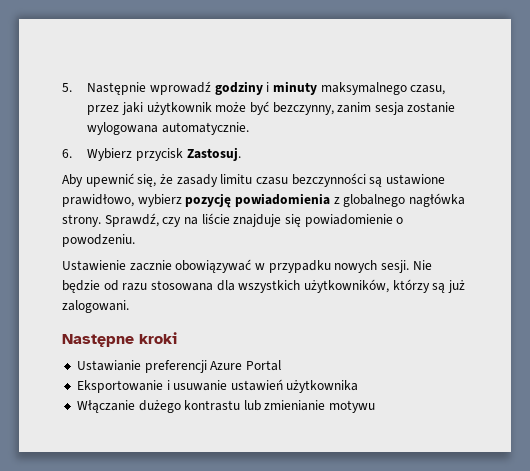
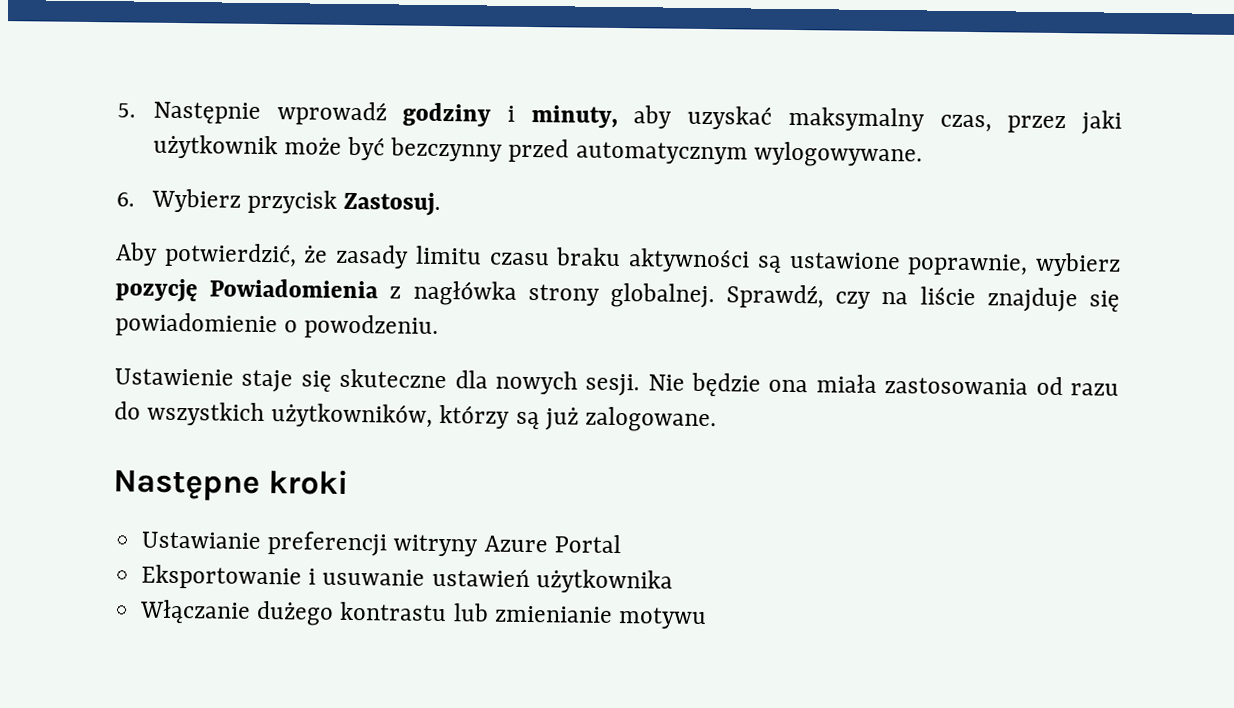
[272,81,446,95] minuty maksymalnego czasu, -> [530,105,992,133] minuty, aby uzyskać maksymalny czas,
[272,102,456,115] [87,122,249,135] bezczynny, zanim sesja zostanie wylogowana automatycznie. -> [390,137,923,168] bezczynny przed automatycznym wylogowywane.
[85,173,157,187] upewnić się, -> [163,242,297,268] potwierdzić,
[291,173,366,187] bezczynności -> [556,247,751,273] braku aktywności
[62,194,134,207] prawidłowo, -> [907,253,1029,276] poprawnie,
[234,193,465,207] [62,214,101,227] powiadomienia z globalnego nagłówka strony. -> [209,278,715,309] Powiadomienia z nagłówka strony globalnej.
[129,259,432,273] [62,280,235,293] zacznie obowiązywać w przypadku nowych sesji. Nie będzie od razu stosowana dla -> [241,368,1119,397] [114,401,141,420] staje się skuteczne dla nowych sesji. Nie będzie ona miała zastosowania od razu do
[62,300,129,313] zalogowani. -> [584,406,717,433] zalogowane.
(207, 366) none -> [393,534,479,557] witryny

